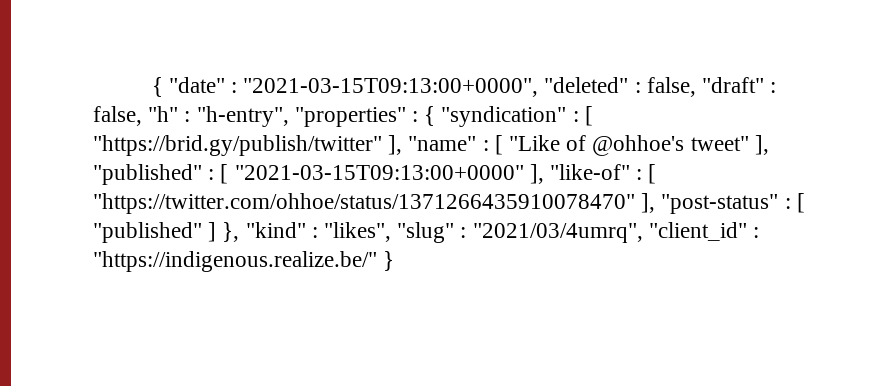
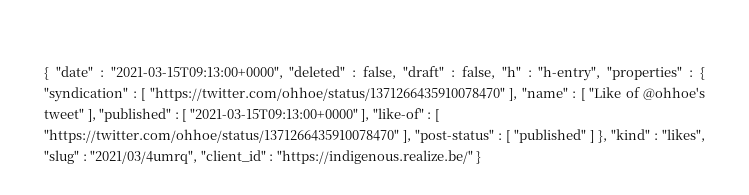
[93,135,382,156] "https://brid.gy/publish/twitter" -> [149,87,505,101] "https://twitter.com/ohhoe/status/1371266435910078470"

